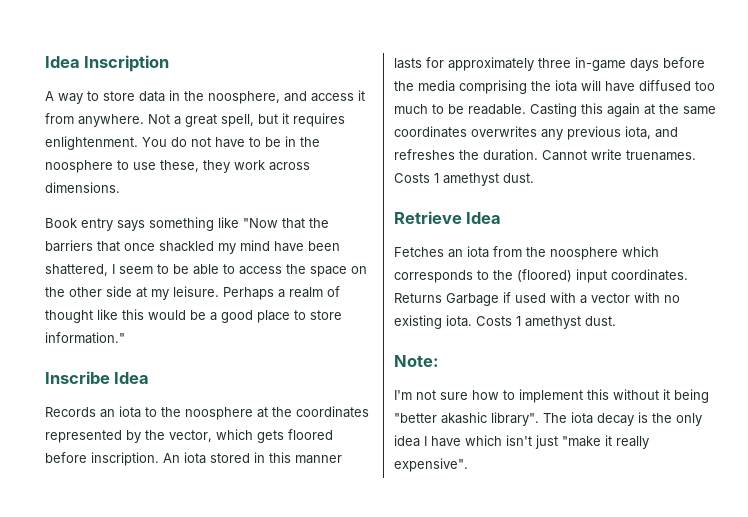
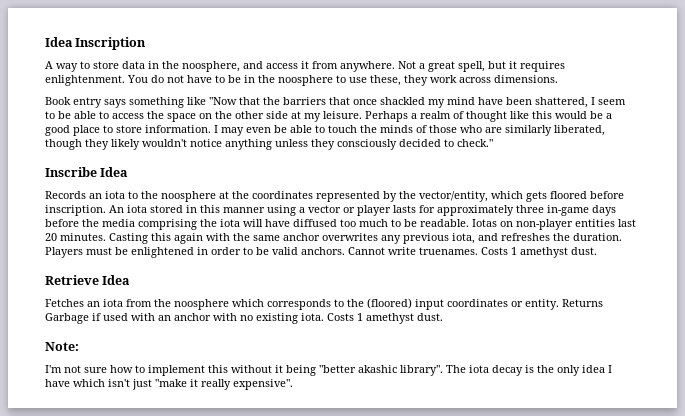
[45,332,125,344] information." -> [145,125,605,136] [45,139,493,150] information. I may even be able to touch the minds of those who are similarly liberated, though they likely wouldn't notice anything unless they consciously decided to check."
[169,430,212,442] vector, -> [419,191,488,202] vector/entity,
(342, 459) none -> [267,205,391,216] using a vector or player
(526, 109) none -> [472,219,636,230] [45,233,106,241] Iotas on non-player entities last 20 minutes.
[644,104,655,115] at -> [206,233,230,241] with
[394,126,467,138] coordinates -> [283,233,320,241] anchor
(538, 155) none -> [45,247,345,258] Players must be enlightened in order to be valid anchors.
[611,269,688,281] coordinates. -> [447,299,559,310] coordinates or entity.
[580,293,630,304] a vector -> [158,313,211,321] an anchor

